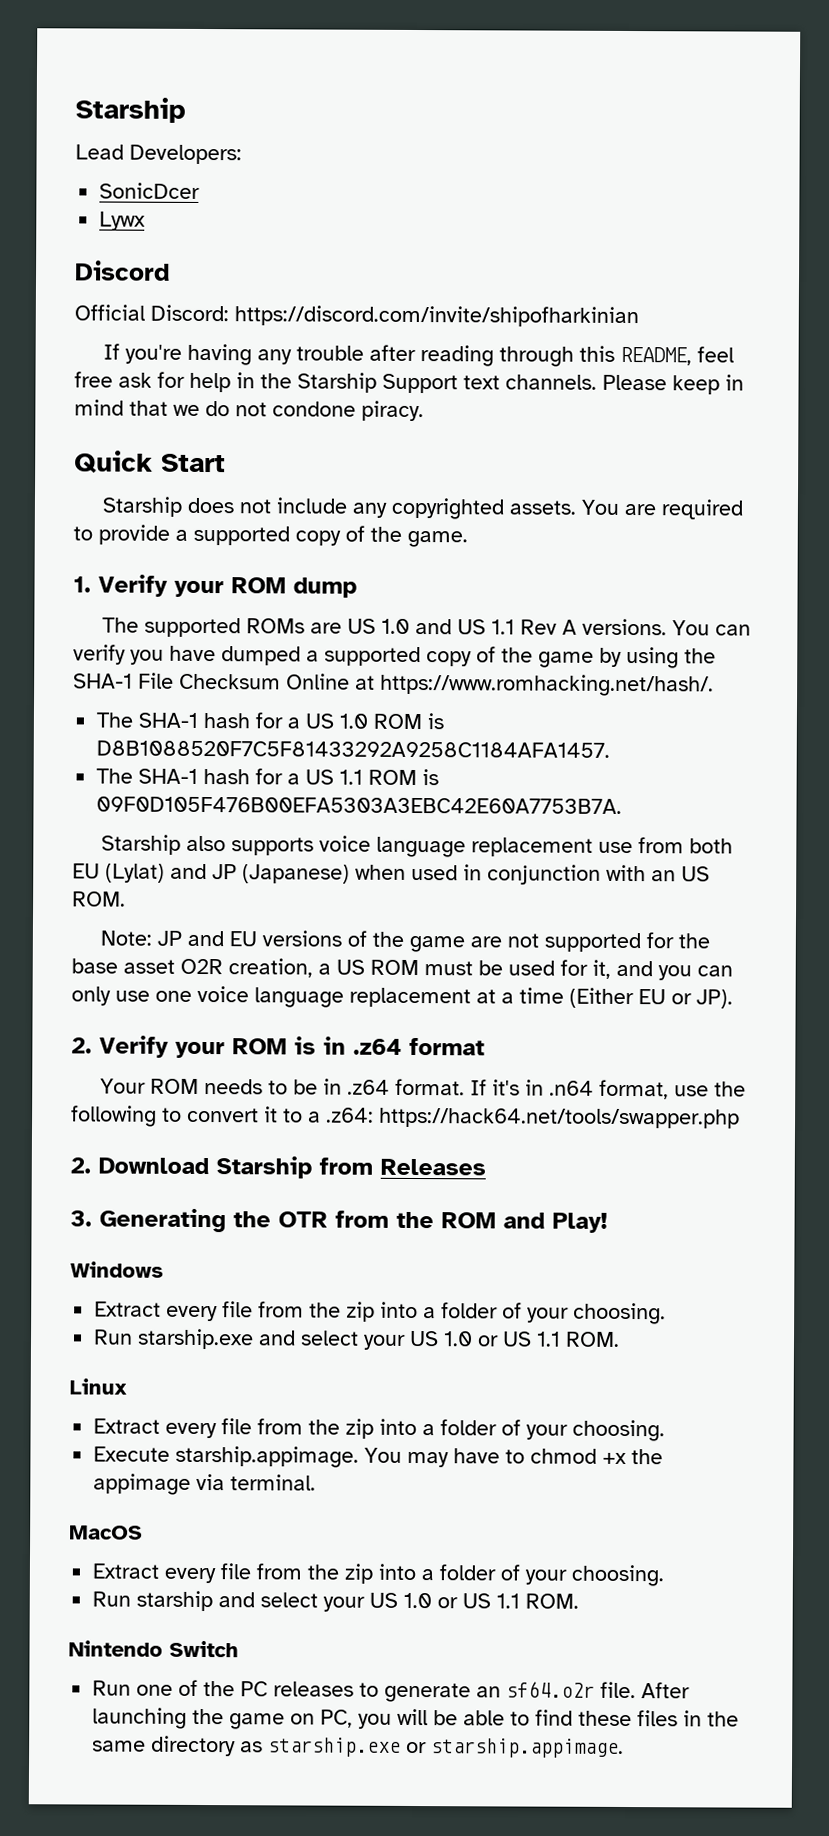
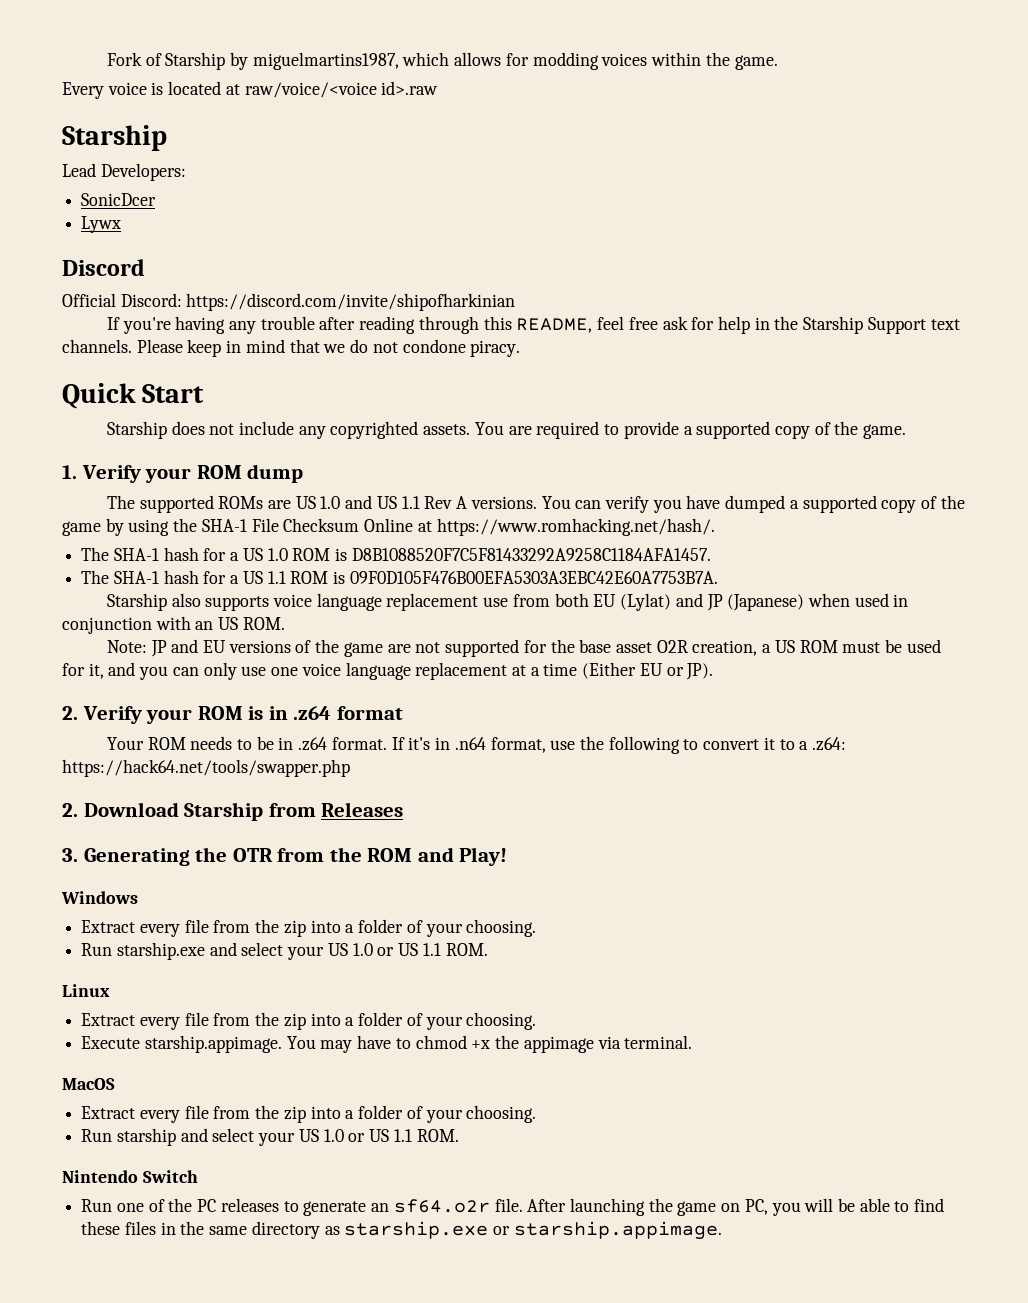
(75, 110) none -> [106,52,778,70] [62,81,439,99] Fork of Starship by miguelmartins1987, which allows for modding voices within the game. // Every voice is located at raw/voice/<voice id>.raw //

